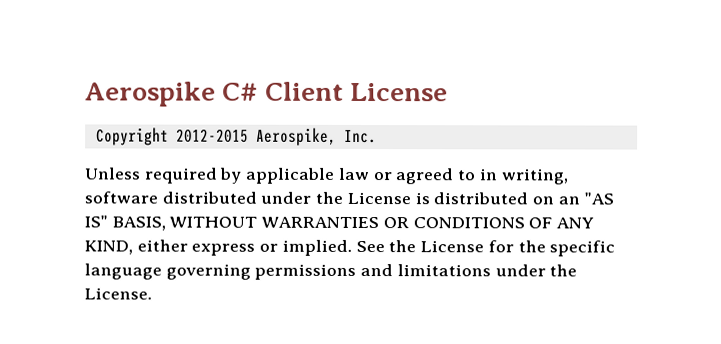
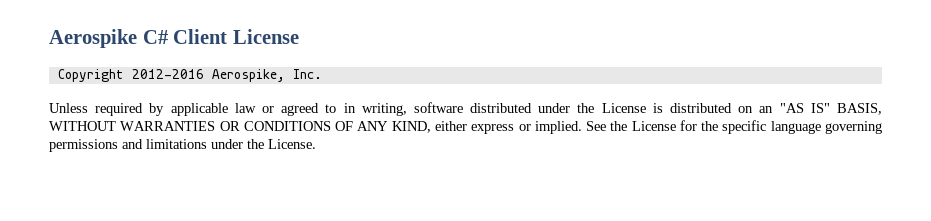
[175,129,249,143] 2012-2015 -> [131,69,204,79] 2012-2016

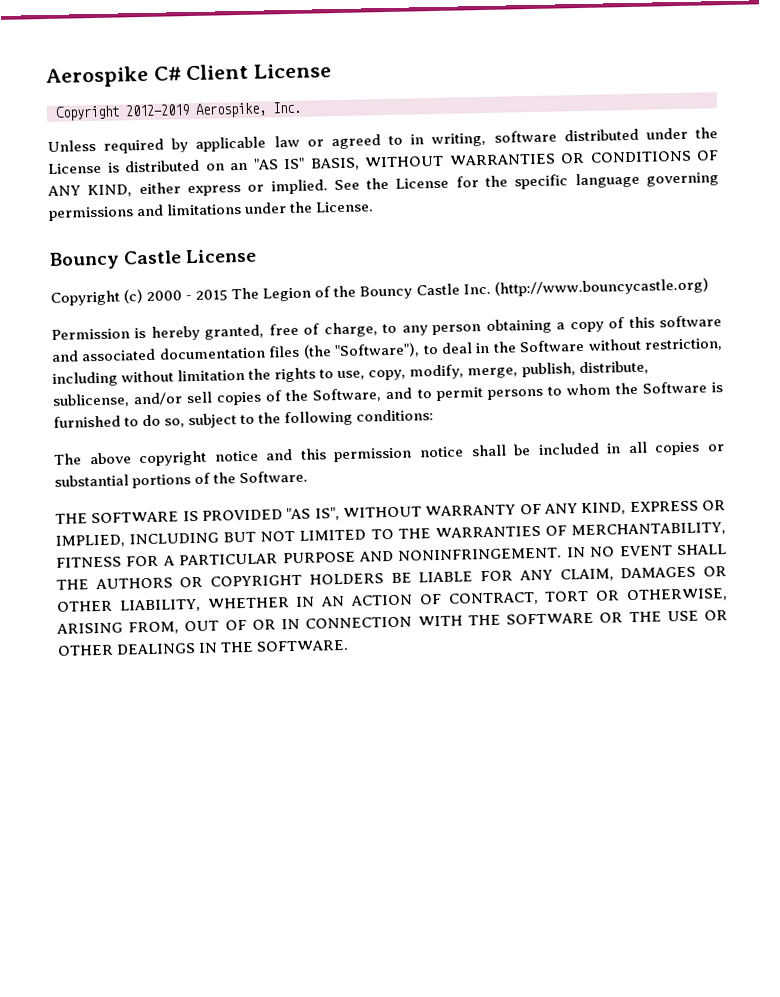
[131,69,204,79] 2012-2016 -> [125,104,190,117] 2012-2019
(316, 144) none -> [49,248,258,270] [50,277,709,306] [51,315,722,341] [51,338,723,362] [52,360,649,387] [52,381,724,408] [53,409,435,429] [54,441,725,467] [54,470,309,489] [55,500,727,524] [55,522,726,548] [56,544,727,568] [56,566,728,590] [57,588,728,613] [56,610,729,635] [57,639,350,656] // Bouncy Castle License // Copyright (c) 2000 - 2015 The Legion of the Bouncy Castle Inc. (http://www.bouncycastle.org) // Permission is hereby granted, free of charge, to any person obtaining a copy of this software and associated documentation files (the "Software"), to deal in the Software without restriction, including without limitation the rights to use, copy, modify, merge, publish, distribute, sublicense, and/or sell copies of the Software, and to permit persons to whom the Software is furnished to do so, subject to the following conditions: // The above copyright notice and this permission notice shall be included in all copies or substantial portions of the Software. // THE SOFTWARE IS PROVIDED "AS IS", WITHOUT WARRANTY OF ANY KIND, EXPRESS OR IMPLIED, INCLUDING BUT NOT LIMITED TO THE WARRANTIES OF MERCHANTABILITY, FITNESS FOR A PARTICULAR PURPOSE AND NONINFRINGEMENT. IN NO EVENT SHALL THE AUTHORS OR COPYRIGHT HOLDERS BE LIABLE FOR ANY CLAIM, DAMAGES OR OTHER LIABILITY, WHETHER IN AN ACTION OF CONTRACT, TORT OR OTHERWISE, ARISING FROM, OUT OF OR IN CONNECTION WITH THE SOFTWARE OR THE USE OR OTHER DEALINGS IN THE SOFTWARE.

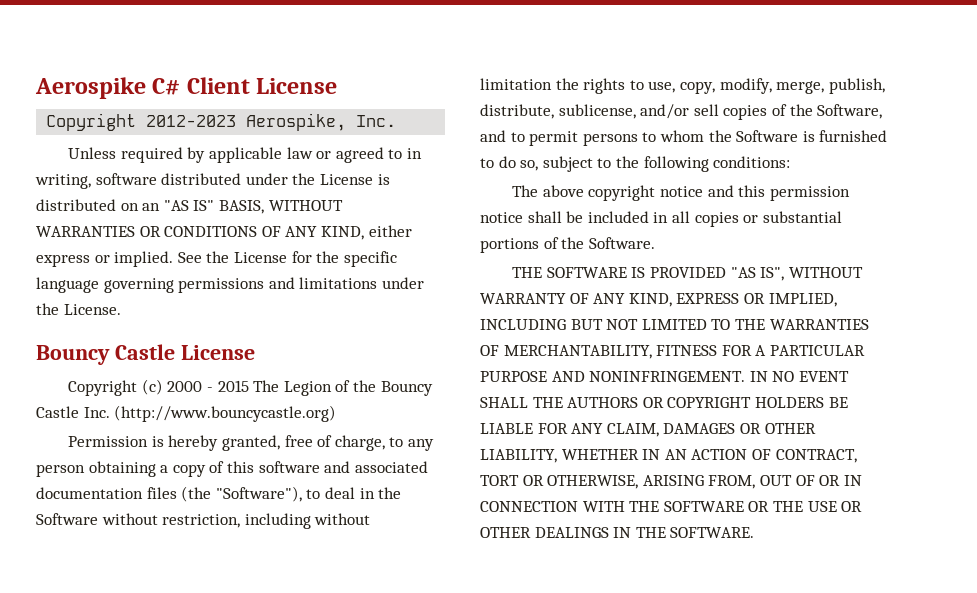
[125,104,190,117] 2012-2019 -> [146,115,237,127] 2012-2023

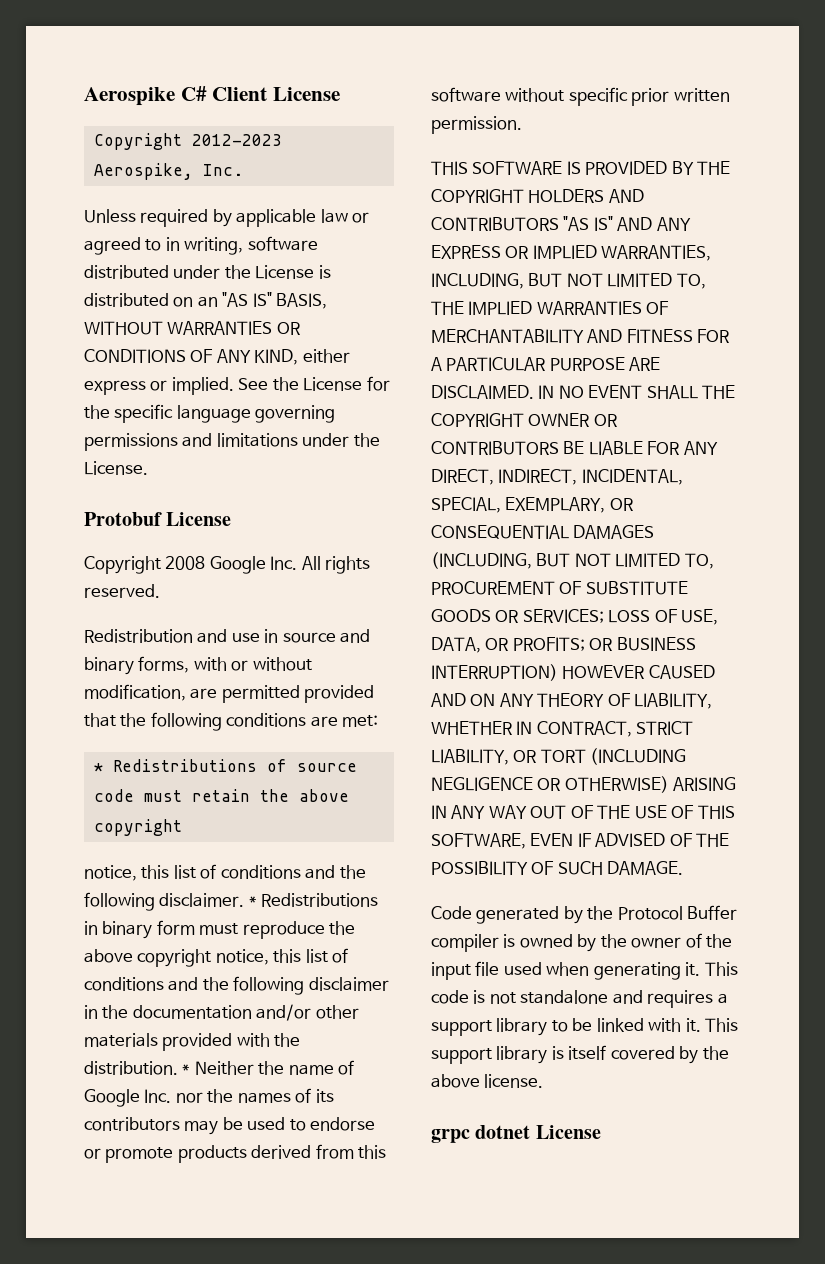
[36,344,255,365] [68,379,433,396] [36,405,337,422] [68,435,434,451] [36,461,428,477] [36,486,402,502] [36,513,371,529] [480,78,885,94] [480,104,883,120] [480,130,888,146] [480,156,791,172] [512,185,850,201] [480,211,842,227] [480,237,655,253] [512,267,863,281] [480,293,837,307] [480,319,869,330] [480,345,652,359] Bouncy Castle License // Copyright (c) 2000 - 2015 The Legion of the Bouncy Castle Inc. (http://www.bouncycastle.org) // Permission is hereby granted, free of charge, to any person obtaining a copy of this software and associated documentation files (the "Software"), to deal in the Software without restriction, including without limitation the rights to use, copy, modify, merge, publish, distribute, sublicense, and/or sell copies of the Software, and to permit persons to whom the Software is furnished to do so, subject to the following conditions: // The above copyright notice and this permission notice shall be included in all copies or substantial portions of the Software. // THE SOFTWARE IS PROVIDED "AS IS", WITHOUT WARRANTY OF ANY KIND, EXPRESS OR IMPLIED, INCLUDING BUT NOT LIMITED TO THE WARRANTIES OF MERCHANTABILITY, -> [84,512,232,526] [84,556,371,574] [84,584,160,598] [84,629,371,643] [84,656,312,675] [84,684,375,703] [84,712,379,731] [93,759,357,772] [93,789,349,802] [93,819,182,836] [84,864,366,881] [84,892,379,911] [84,920,356,939] [84,948,349,967] [84,976,389,995] [84,1004,359,1021] [84,1033,301,1051] [84,1060,355,1075] [84,1088,334,1107] [84,1117,376,1135] [84,1144,387,1163] [431,87,730,106] [431,116,522,134] [431,161,731,175] [431,189,644,203] [431,216,691,231] [431,245,712,261] [431,273,706,289] [431,301,670,315] [431,329,623,343] Protobuf License // Copyright 2008 Google Inc. All rights reserved. // Redistribution and use in source and binary forms, with or without modification, are permitted provided that the following conditions are met: // * Redistributions of source code must retain the above copyright // notice, this list of conditions and the following disclaimer. * Redistributions in binary form must reproduce the above copyright notice, this list of conditions and the following disclaimer in the documentation and/or other materials provided with the distribution. * Neither the name of Google Inc. nor the names of its contributors may be used to endorse or promote products derived from this software without specific prior written permission. // THIS SOFTWARE IS PROVIDED BY THE COPYRIGHT HOLDERS AND CONTRIBUTORS "AS IS" AND ANY EXPRESS OR IMPLIED WARRANTIES, INCLUDING, BUT NOT LIMITED TO, THE IMPLIED WARRANTIES OF MERCHANTABILITY AND
[551,371,746,382] AND NONINFRINGEMENT. -> [629,357,661,371] [431,385,534,399] ARE DISCLAIMED.
[567,397,848,408] [480,423,816,437] [480,449,857,463] [480,475,862,489] [480,501,863,512] [480,527,755,538] AUTHORS OR COPYRIGHT HOLDERS BE LIABLE FOR ANY CLAIM, DAMAGES OR OTHER LIABILITY, WHETHER IN AN ACTION OF CONTRACT, TORT OR OTHERWISE, ARISING FROM, OUT OF OR IN CONNECTION WITH THE SOFTWARE OR THE USE OR OTHER DEALINGS IN THE SOFTWARE. -> [431,413,618,427] [431,441,718,455] [431,469,683,485] [431,497,634,513] [431,525,655,539] [431,552,714,569] [431,581,688,595] [431,609,719,625] [431,637,696,653] [431,664,715,681] [431,693,713,709] [431,721,694,737] [431,748,687,765] [431,776,737,793] [431,805,735,819] [431,833,730,849] [431,861,684,875] [431,905,738,924] [431,933,733,952] [431,961,738,980] [431,990,728,1008] [431,1018,739,1036] [431,1045,729,1064] [431,1074,544,1088] [431,1125,601,1143] COPYRIGHT OWNER OR CONTRIBUTORS BE LIABLE FOR ANY DIRECT, INDIRECT, INCIDENTAL, SPECIAL, EXEMPLARY, OR CONSEQUENTIAL DAMAGES (INCLUDING, BUT NOT LIMITED TO, PROCUREMENT OF SUBSTITUTE GOODS OR SERVICES; LOSS OF USE, DATA, OR PROFITS; OR BUSINESS INTERRUPTION) HOWEVER CAUSED AND ON ANY THEORY OF LIABILITY, WHETHER IN CONTRACT, STRICT LIABILITY, OR TORT (INCLUDING NEGLIGENCE OR OTHERWISE) ARISING IN ANY WAY OUT OF THE USE OF THIS SOFTWARE, EVEN IF ADVISED OF THE POSSIBILITY OF SUCH DAMAGE. // Code generated by the Protocol Buffer compiler is owned by the owner of the input file used when generating it. This code is not standalone and requires a support library to be linked with it. This support library is itself covered by the above license. // grpc dotnet License

